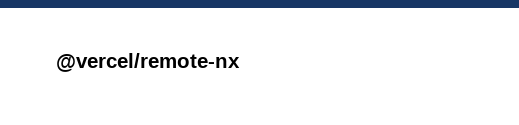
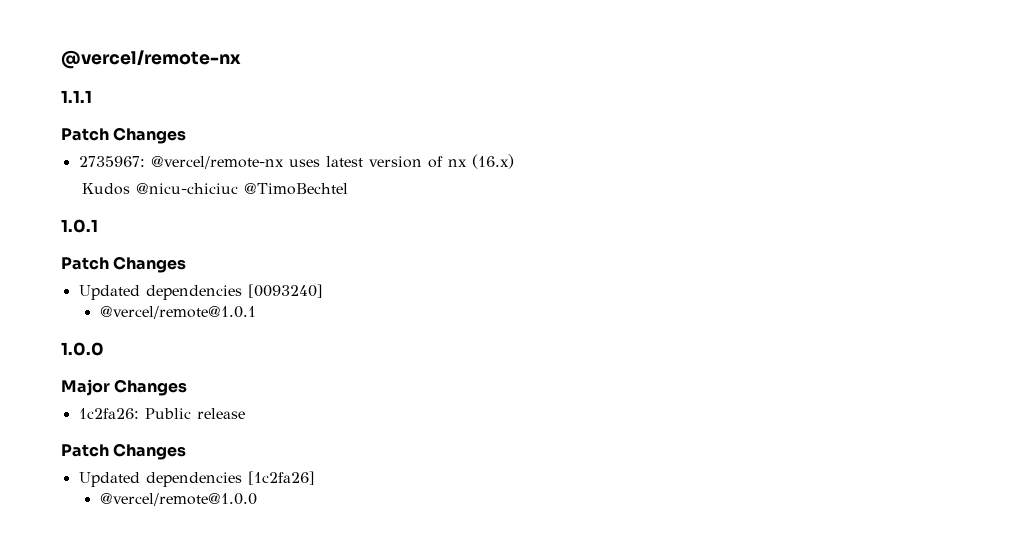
[56,53,240,72] @vercel/remote-nx -> [61,50,241,69] [61,90,92,103] [61,127,187,144] [78,154,514,169] [82,183,349,195] [61,219,98,233] [61,256,187,273] [78,284,323,300] [99,306,256,319] [61,342,104,356] [61,379,188,396] [78,408,245,419] [61,443,187,460] [78,471,315,487] [99,493,257,506] @vercel/remote-nx // 1.1.1 // Patch Changes // 2735967: @vercel/remote-nx uses latest version of nx (16.x) // Kudos @nicu-chiciuc @TimoBechtel // 1.0.1 // Patch Changes // Updated dependencies [0093240] // @vercel/remote@1.0.1 // 1.0.0 // Major Changes // 1c2fa26: Public release // Patch Changes // Updated dependencies [1c2fa26] // @vercel/remote@1.0.0

